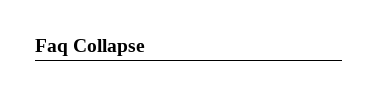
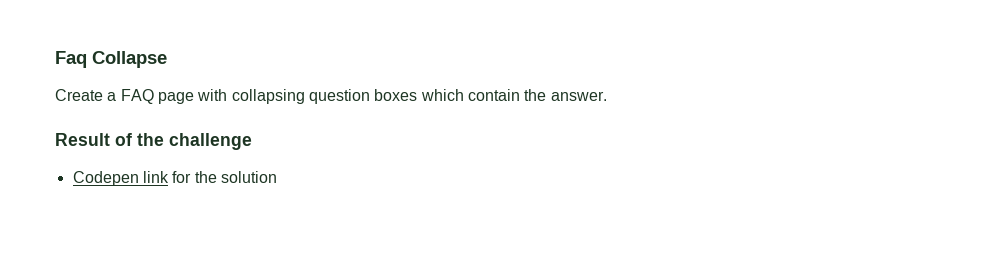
(146, 47) none -> [55,89,607,104] [55,133,252,150] [72,171,277,186] // Create a FAQ page with collapsing question boxes which contain the answer. // Result of the challenge // Codepen link for the solution

